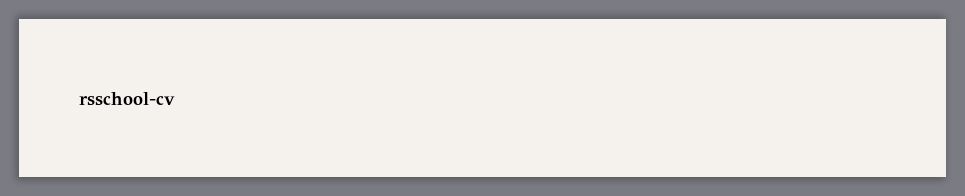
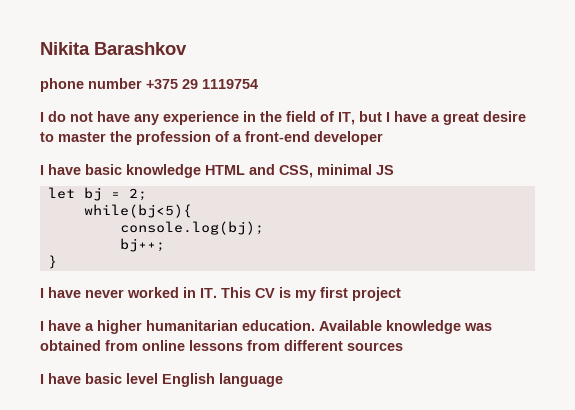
[79,92,175,106] rsschool-cv -> [40,42,187,55] [40,78,258,92] [40,111,526,125] [40,131,383,145] [40,164,394,178] [47,187,147,201] [83,204,192,218] [119,221,264,235] [119,238,165,252] [47,255,57,269] [40,287,401,301] [40,320,492,334] [40,340,403,351] [40,373,283,387] Nikita Barashkov // phone number +375 29 1119754 // I do not have any experience in the field of IT, but I have a great desire to master the profession of a front-end developer // I have basic knowledge HTML and CSS, minimal JS // let bj = 2; // while(bj<5){ // console.log(bj); // bj++; // } // I have never worked in IT. This CV is my first project // I have a higher humanitarian education. Available knowledge was obtained from online lessons from different sources // I have basic level English language

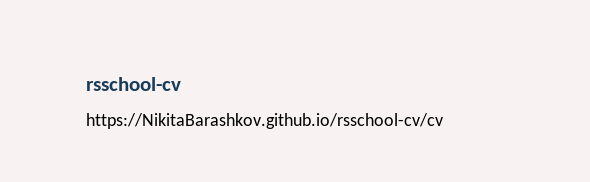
[40,42,187,55] [40,78,258,92] [40,111,526,125] [40,131,383,145] [40,164,394,178] [47,187,147,201] [83,204,192,218] [119,221,264,235] [119,238,165,252] [47,255,57,269] [40,287,401,301] [40,320,492,334] [40,340,403,351] [40,373,283,387] Nikita Barashkov // phone number +375 29 1119754 // I do not have any experience in the field of IT, but I have a great desire to master the profession of a front-end developer // I have basic knowledge HTML and CSS, minimal JS // let bj = 2; // while(bj<5){ // console.log(bj); // bj++; // } // I have never worked in IT. This CV is my first project // I have a higher humanitarian education. Available knowledge was obtained from online lessons from different sources // I have basic level English language -> [86,77,181,91] [86,113,443,129] rsschool-cv // https://NikitaBarashkov.github.io/rsschool-cv/cv

